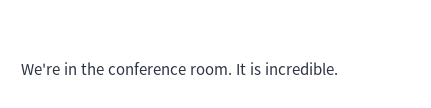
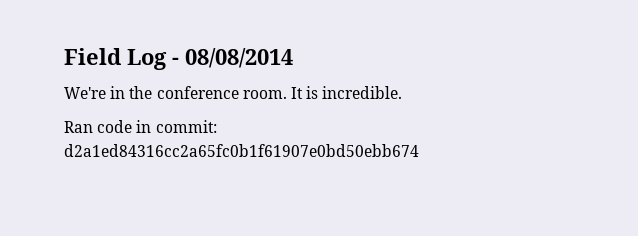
(21, 69) none -> [64,48,293,70] Field Log - 08/08/2014 //
(339, 68) none -> [64,120,217,133] [64,144,419,157] // Ran code in commit: d2a1ed84316cc2a65fc0b1f61907e0bd50ebb674

